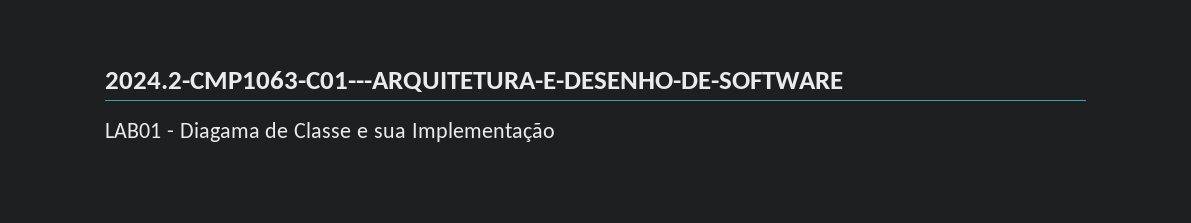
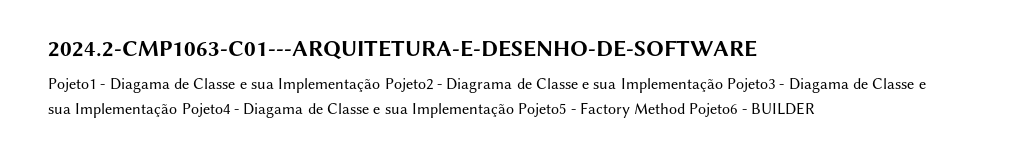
[105,122,555,142] LAB01 - Diagama de Classe e sua Implementação -> [48,78,926,93] [48,102,816,118] Pojeto1 - Diagama de Classe e sua Implementação Pojeto2 - Diagrama de Classe e sua Implementação Pojeto3 - Diagama de Classe e sua Implementação Pojeto4 - Diagama de Classe e sua Implementação Pojeto5 - Factory Method Pojeto6 - BUILDER

